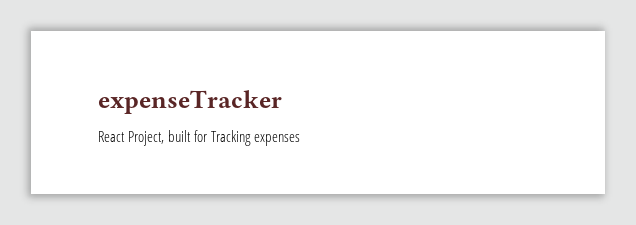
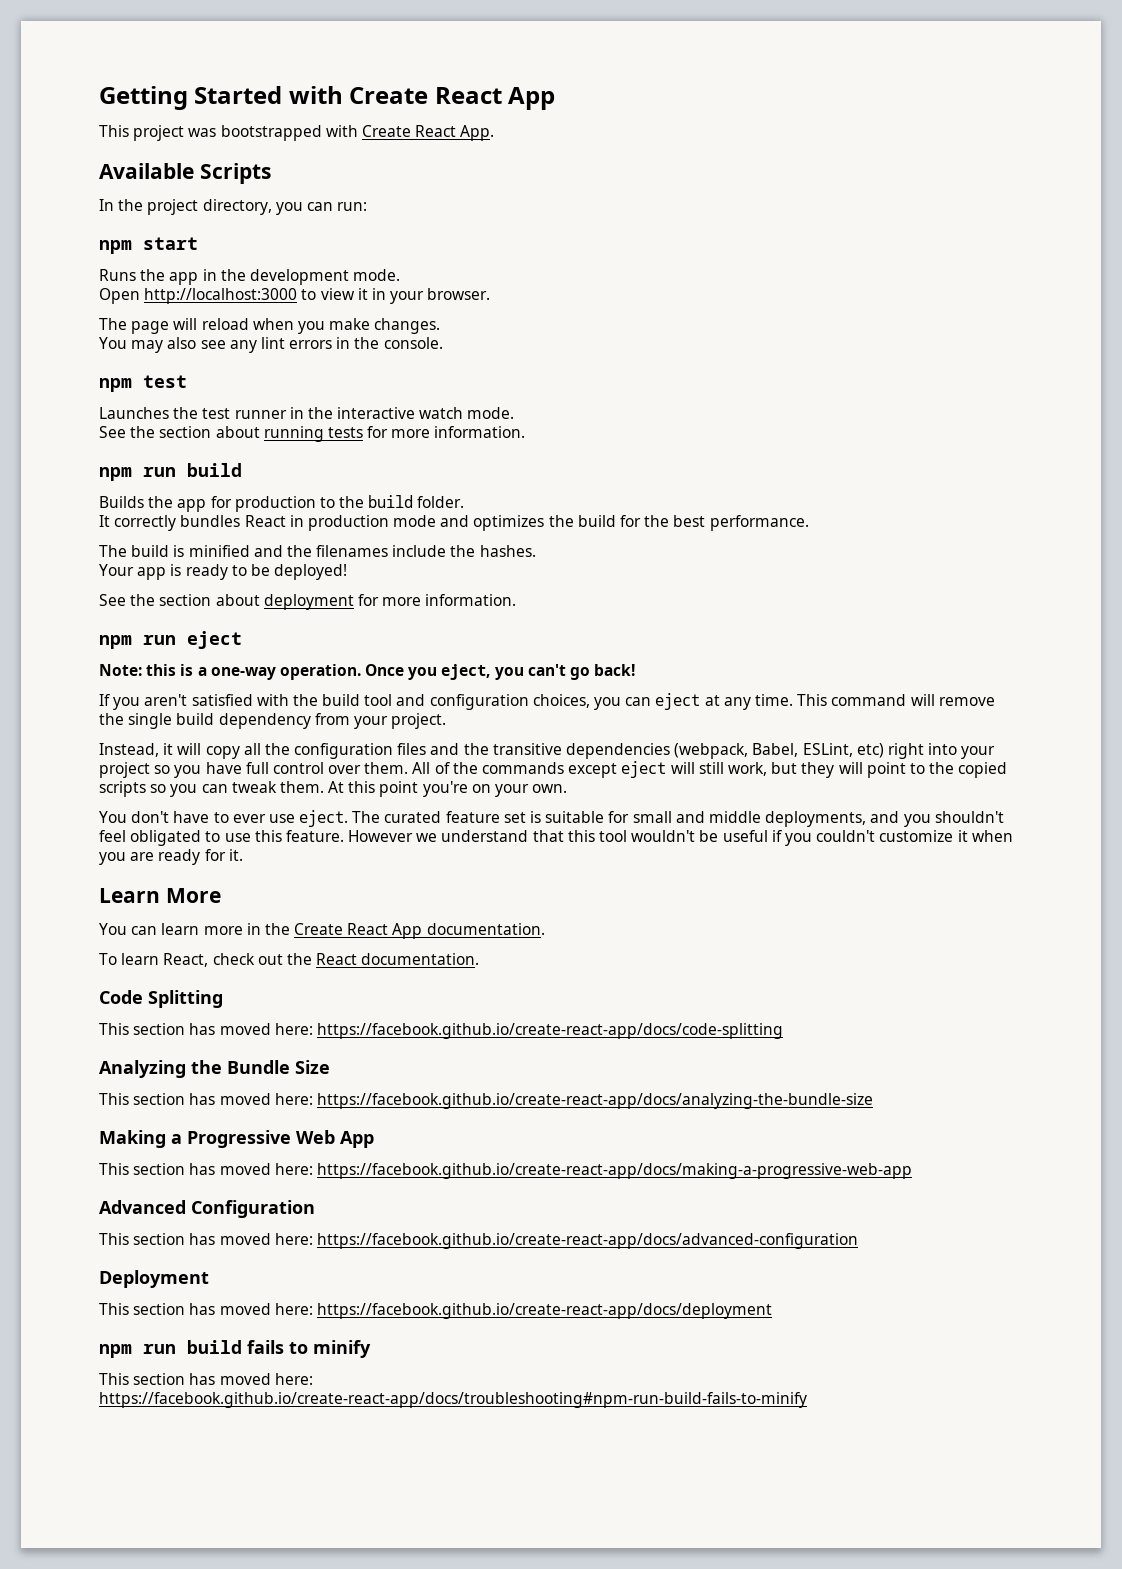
[98,90,282,114] [98,130,301,146] expenseTracker // React Project, built for Tracking expenses -> [99,86,556,110] [99,125,495,141] [99,163,271,184] [99,199,368,215] [99,237,198,254] [99,269,401,285] [99,288,491,304] [99,318,441,334] [99,337,443,353] [99,375,187,392] [99,407,515,419] [99,426,526,442] [99,463,242,481] [99,495,465,512] [99,515,809,531] [99,545,536,557] [99,564,348,580] [99,594,517,610] [99,631,242,649] [99,664,636,680] [99,693,995,710] [99,713,447,729] [99,743,996,759] [99,761,1008,778] [99,781,568,797] [99,810,1004,827] [99,830,1013,846] [99,849,243,865] [99,888,221,903] [99,923,545,939] [99,953,480,967] [99,990,223,1008] [99,1023,783,1039] [99,1060,330,1078] [99,1093,873,1109] [99,1130,374,1148] [99,1163,912,1179] [99,1200,315,1218] [99,1233,858,1249] [99,1270,209,1288] [99,1303,772,1319] [99,1340,371,1358] [99,1373,313,1385] [99,1392,807,1408] Getting Started with Create React App // This project was bootstrapped with Create React App. // Available Scripts // In the project directory, you can run: // npm start // Runs the app in the development mode. // Open http://localhost:3000 to view it in your browser. // The page will reload when you make changes. // You may also see any lint errors in the console. // npm test // Launches the test runner in the interactive watch mode. // See the section about running tests for more information. // npm run build // Builds the app for production to the build folder. // It correctly bundles React in production mode and optimizes the build for the best performance. // The build is minified and the filenames include the hashes. // Your app is ready to be deployed! // See the section about deployment for more information. // npm run eject // Note: this is a one-way operation. Once you eject, you can't go back! // If you aren't satisfied with the build tool and configuration choices, you can eject at any time. This command will remove the single build dependency from your project. // Instead, it will copy all the configuration files and the transitive dependencies (webpack, Babel, ESLint, etc) right into your project so you have full control over them. All of the commands except eject will still work, but they will point to the copied scripts so you can tweak them. At this point you're on your own. // You don't have to ever use eject. The curated feature set is suitable for small and middle deployments, and you shouldn't feel obligated to use this feature. However we understand that this tool wouldn't be useful if you couldn't customize it when you are ready for it. // Learn More // You can learn more in the Create React App documentation. // To learn React, check out the React documentation. // Code Splitting // This section has moved here: https://facebook.github.io/create-react-app/docs/code-splitting // Analyzing the Bundle Size // This section has moved here: https://facebook.github.io/create-react-app/docs/analyzing-the-bundle-size // Making a Progressive Web App // This section has moved here: https://facebook.github.io/create-react-app/docs/making-a-progressive-web-app // Advanced Configuration // This section has moved here: https://facebook.github.io/create-react-app/docs/advanced-configuration // Deployment // This section has moved here: https://facebook.github.io/create-react-app/docs/deployment // npm run build fails to minify // This section has moved here: https://facebook.github.io/create-react-app/docs/troubleshooting#npm-run-build-fails-to-minify

